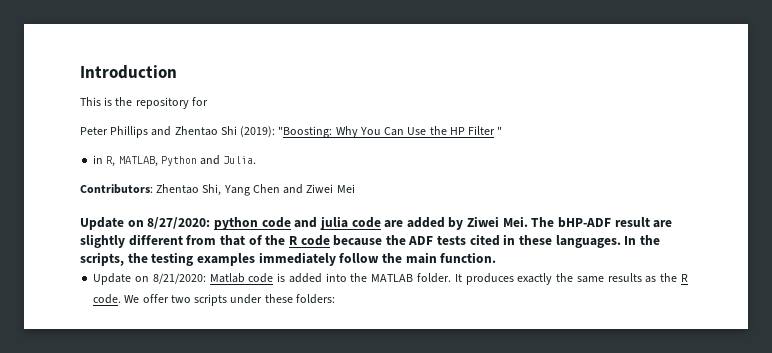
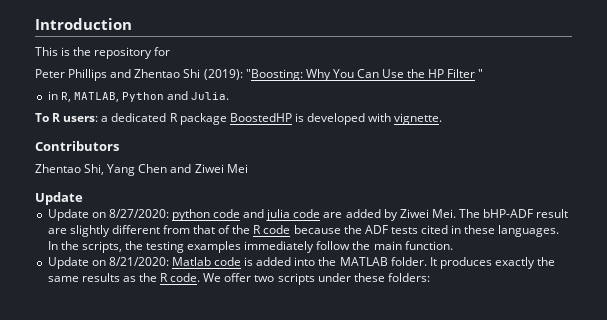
[80,184,153,194] Contributors: -> [35,113,443,125] [35,141,119,151] To R users: a dedicated R package BoostedHP is developed with vignette. // Contributors //
(124, 223) none -> [47,209,89,221] // Update

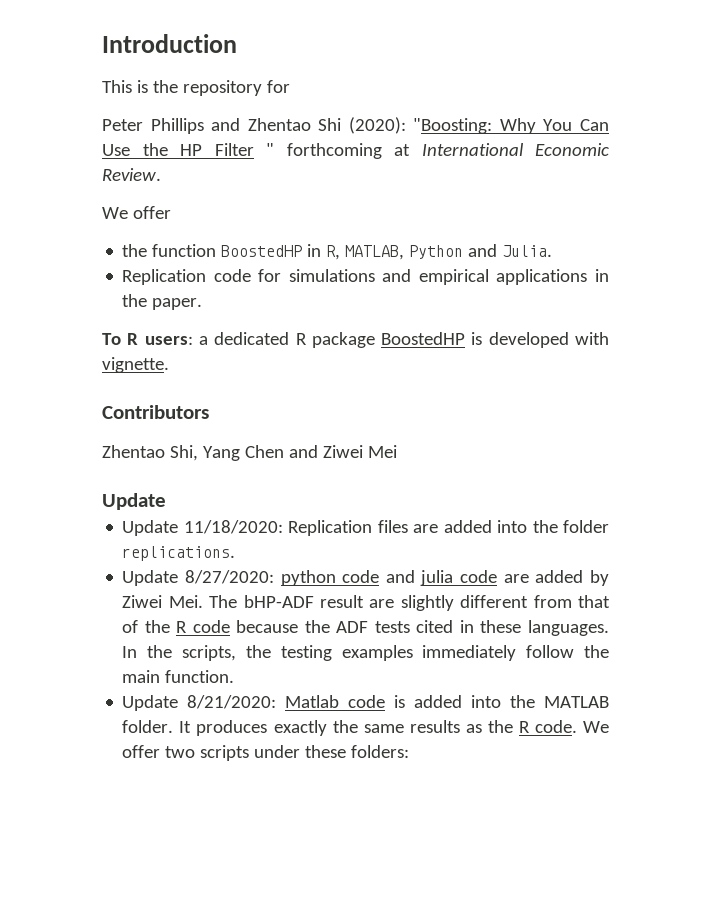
[203,69,243,80] (2019): -> [348,117,406,134] (2020):
(484, 73) // -> [286,143,609,159] [102,168,161,181] [102,206,171,219] [122,244,303,257] forthcoming at International Economic Review. // We offer // the function BoostedHP
(230, 96) none -> [122,269,609,285] [122,294,203,310] // Replication code for simulations and empirical applications in the paper.
[91,212,106,218] on -> [183,520,609,536] [122,546,236,561] [122,570,179,586] 11/18/2020: Replication files are added into the folder replications. // Update
[91,260,106,266] on -> (179, 703) none

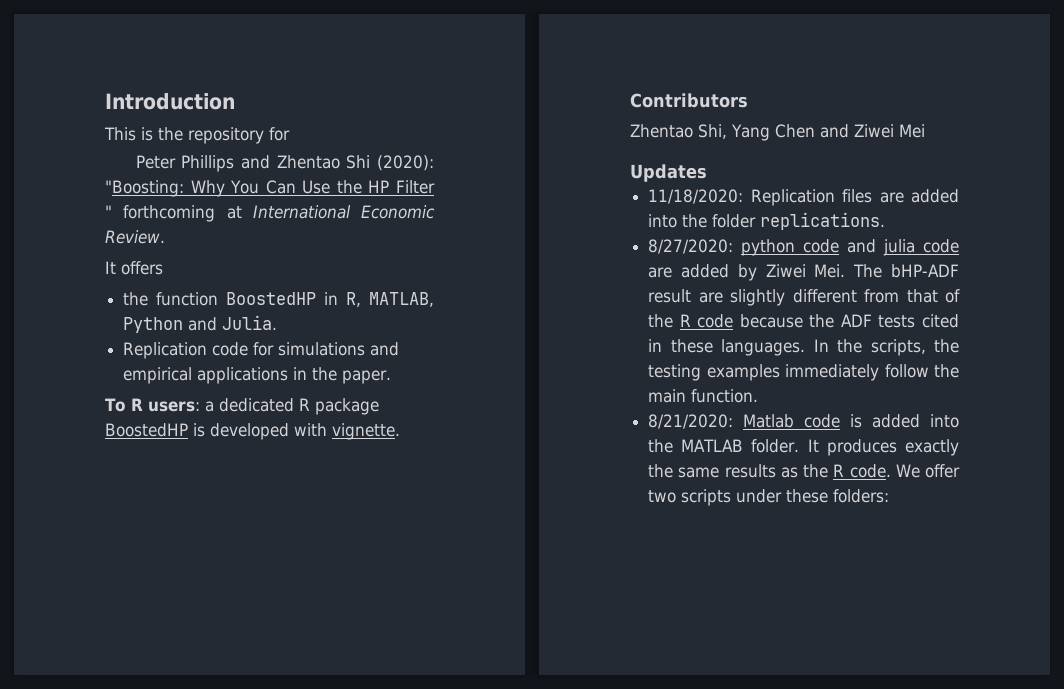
[102,206,171,219] We offer -> [105,261,163,275] It offers
[102,493,166,510] [122,520,179,536] Update // Update -> [630,164,707,182] Updates //
[122,570,179,586] Update -> (886, 221) none
[122,695,179,711] Update -> (759, 396) none

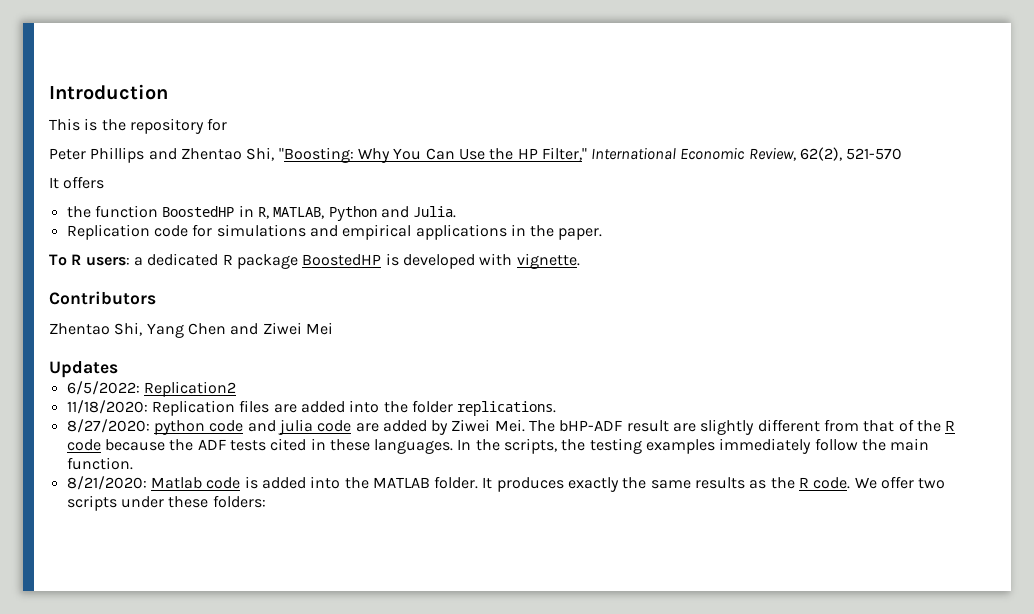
[346,155,434,171] Shi (2020): -> [246,147,275,161] Shi,
[396,180,436,194] [105,205,435,222] [105,230,165,244] Filter " forthcoming at International Economic Review. -> [541,147,903,161] Filter," International Economic Review, 62(2), 521-570
(707, 173) none -> [66,381,236,397] // 6/5/2022: Replication2

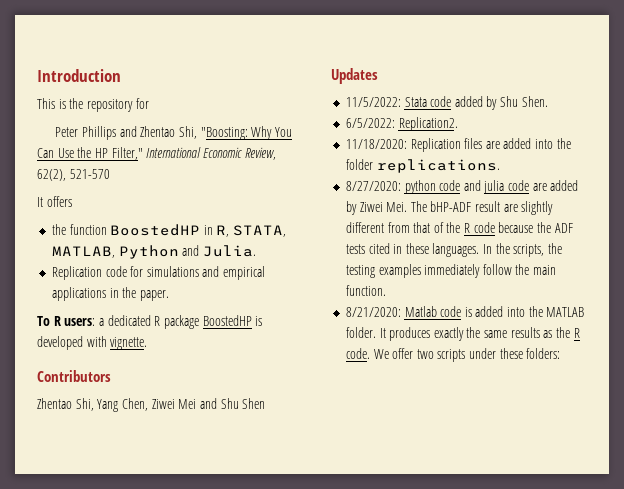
(269, 213) none -> [233,225,287,237] STATA,
[187,323,259,335] Chen and -> [121,398,148,411] Chen,
[49,361,118,378] // Updates -> [199,398,266,409] [331,68,378,84] [345,96,548,110] and Shu Shen // Updates // 11/5/2022: Stata code added by Shu Shen.
[143,381,236,397] Replication2 -> [398,117,458,131] Replication2.

